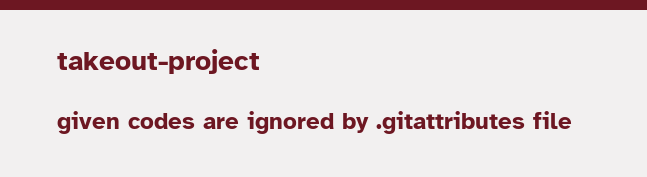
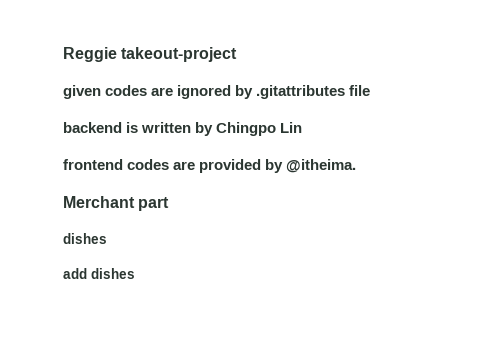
(57, 61) none -> [63,47,117,62] Reggie
(572, 120) none -> [63,122,303,136] [63,159,357,173] [63,196,170,211] [63,233,107,244] [63,268,135,279] // backend is written by Chingpo Lin // frontend codes are provided by @itheima. // Merchant part // dishes // add dishes

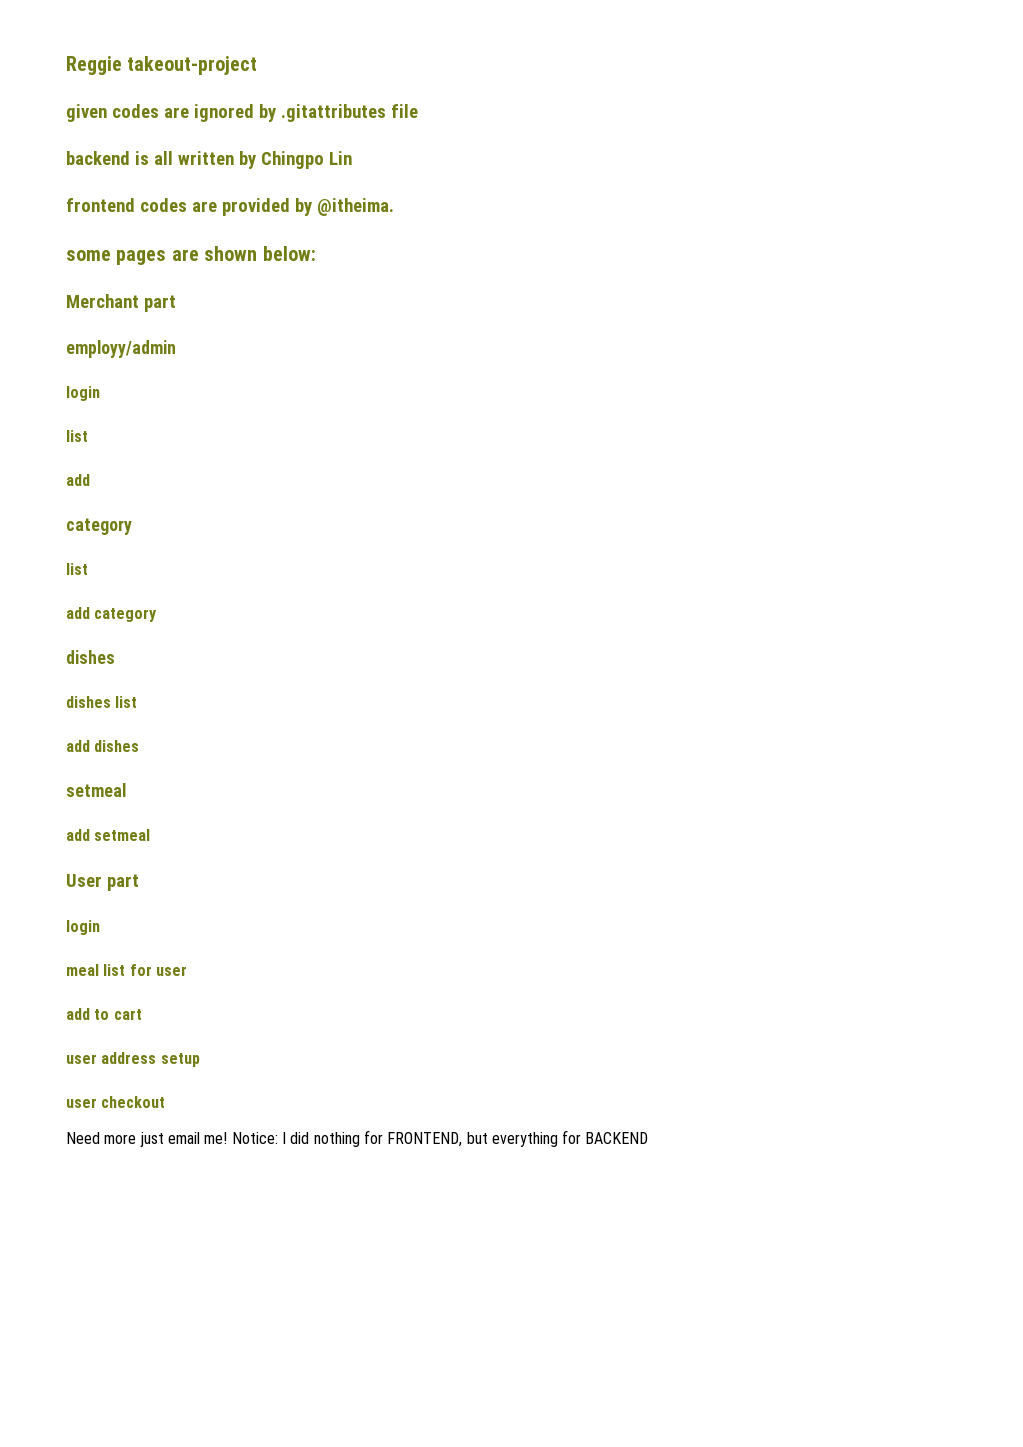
(139, 127) none -> [153,151,173,165] all
[63,196,170,211] [63,233,107,244] Merchant part // dishes -> [66,246,316,265] [66,294,176,312] [66,340,176,358] [66,386,100,401] [66,430,88,442] [66,474,90,486] [66,518,132,535] [66,563,88,575] [66,607,158,622] [66,650,115,664] [66,696,138,708] some pages are shown below: // Merchant part // employy/admin // login // list // add // category // list // add category // dishes // dishes list
(135, 273) none -> [66,783,126,797] [66,829,151,841] [66,874,139,891] [66,920,100,935] [66,964,187,976] [66,1008,142,1020] [66,1052,200,1067] [66,1096,166,1108] [66,1130,649,1147] // setmeal // add setmeal // User part // login // meal list for user // add to cart // user address setup // user checkout // Need more just email me! Notice: I did nothing for FRONTEND, but everything for BACKEND

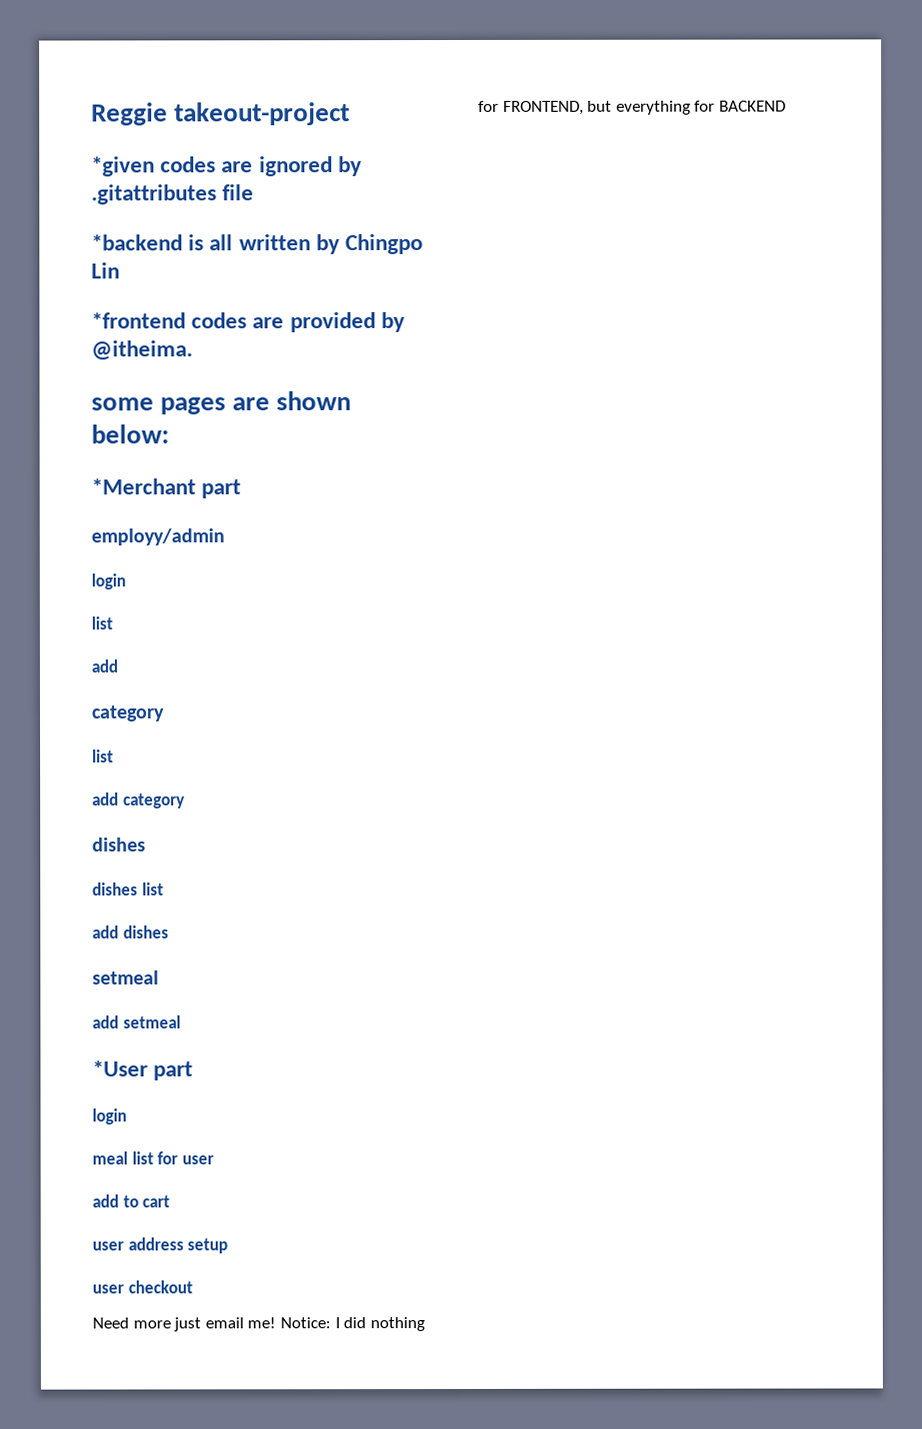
[66,104,107,122] given -> [91,156,155,177] *given
[66,151,130,165] backend -> [91,234,183,251] *backend
[66,198,135,212] frontend -> [91,312,186,329] *frontend
[66,294,139,308] Merchant -> [91,478,196,495] *Merchant
[66,874,102,887] User -> [92,1060,148,1077] *User

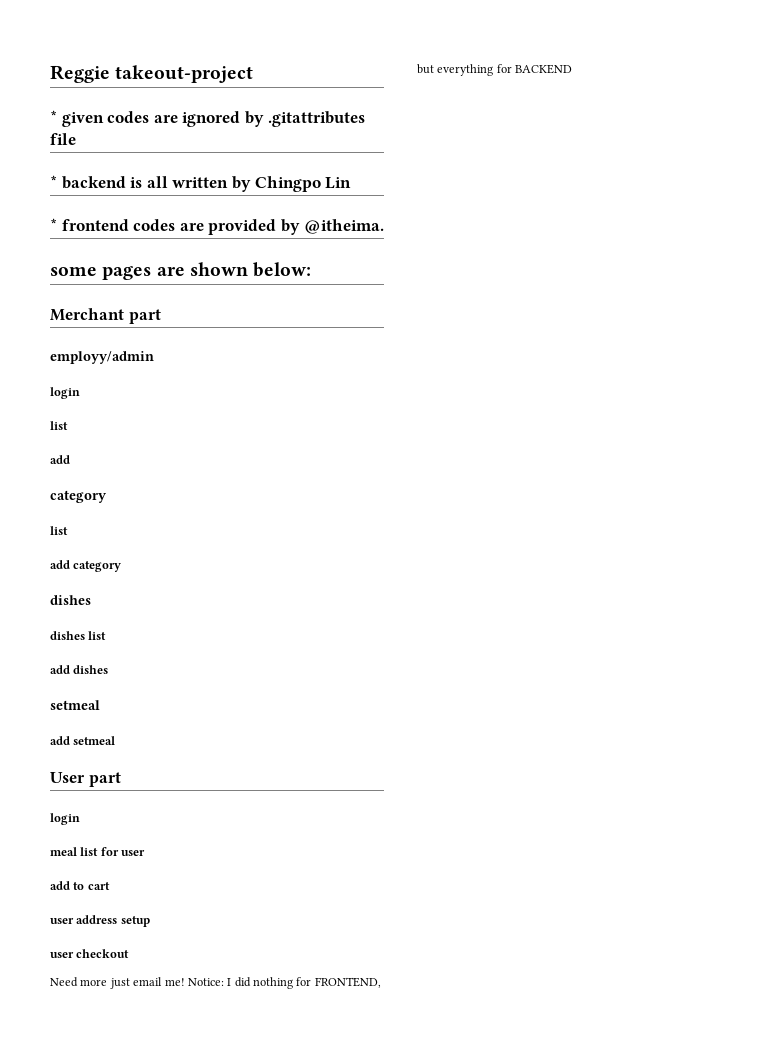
[91,156,155,177] *given -> [50,110,104,127] * given
[91,234,183,251] *backend -> [50,175,126,189] * backend
[91,312,186,329] *frontend -> [50,218,129,231] * frontend
[91,478,196,495] *Merchant -> [50,308,124,321] Merchant
[92,1060,148,1077] *User -> [50,772,85,783] User

